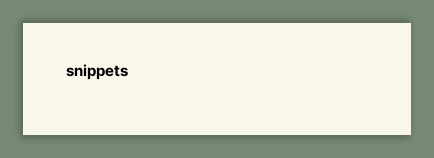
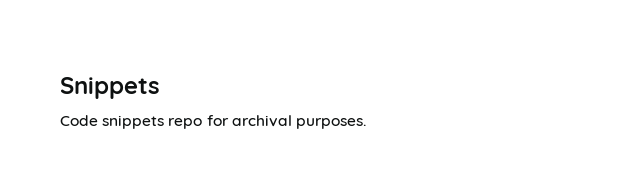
[66,64,128,80] snippets -> [60,77,160,99] [60,115,366,129] Snippets // Code snippets repo for archival purposes.

